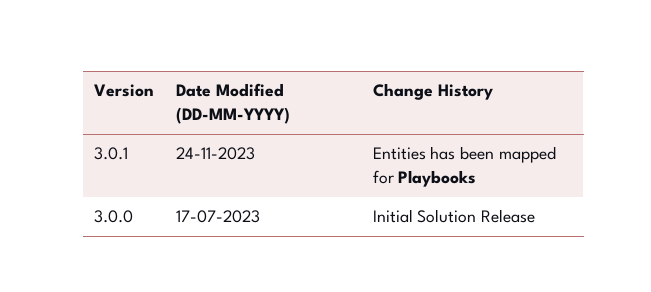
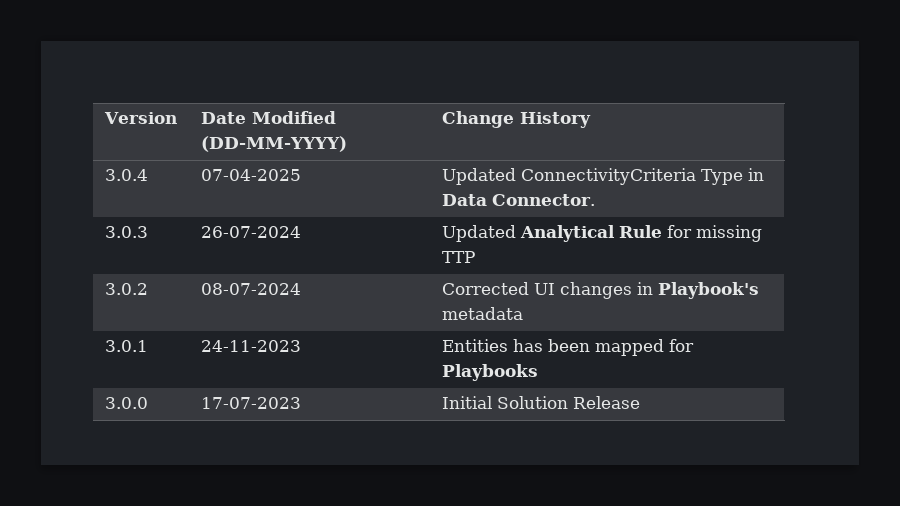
(493, 92) none -> [104,169,148,181] [200,169,301,181] [441,168,764,185] [441,194,595,206] [104,226,148,238] [200,226,301,238] [441,225,762,242] [441,251,475,263] [104,283,148,295] [200,283,301,295] [441,282,759,299] [441,307,523,320] // 3.0.4 | 07-04-2025 | Updated ConnectivityCriteria Type in Data Connector. // 3.0.3 | 26-07-2024 | Updated Analytical Rule for missing TTP // 3.0.2 | 08-07-2024 | Corrected UI changes in Playbook's metadata

